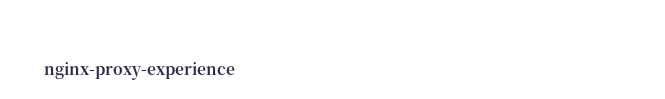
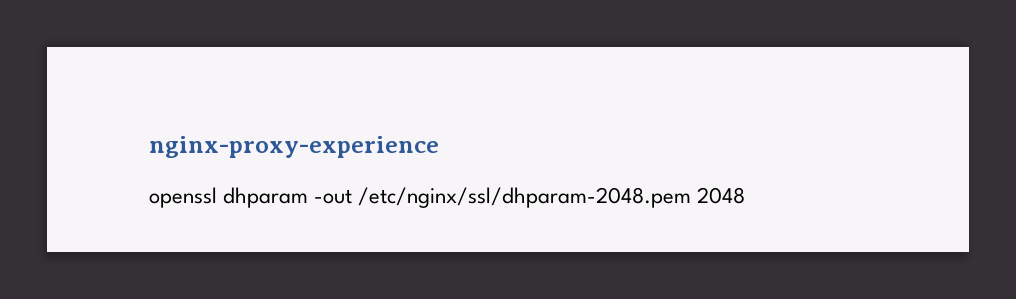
(235, 71) none -> [149,187,746,208] // openssl dhparam -out /etc/nginx/ssl/dhparam-2048.pem 2048

